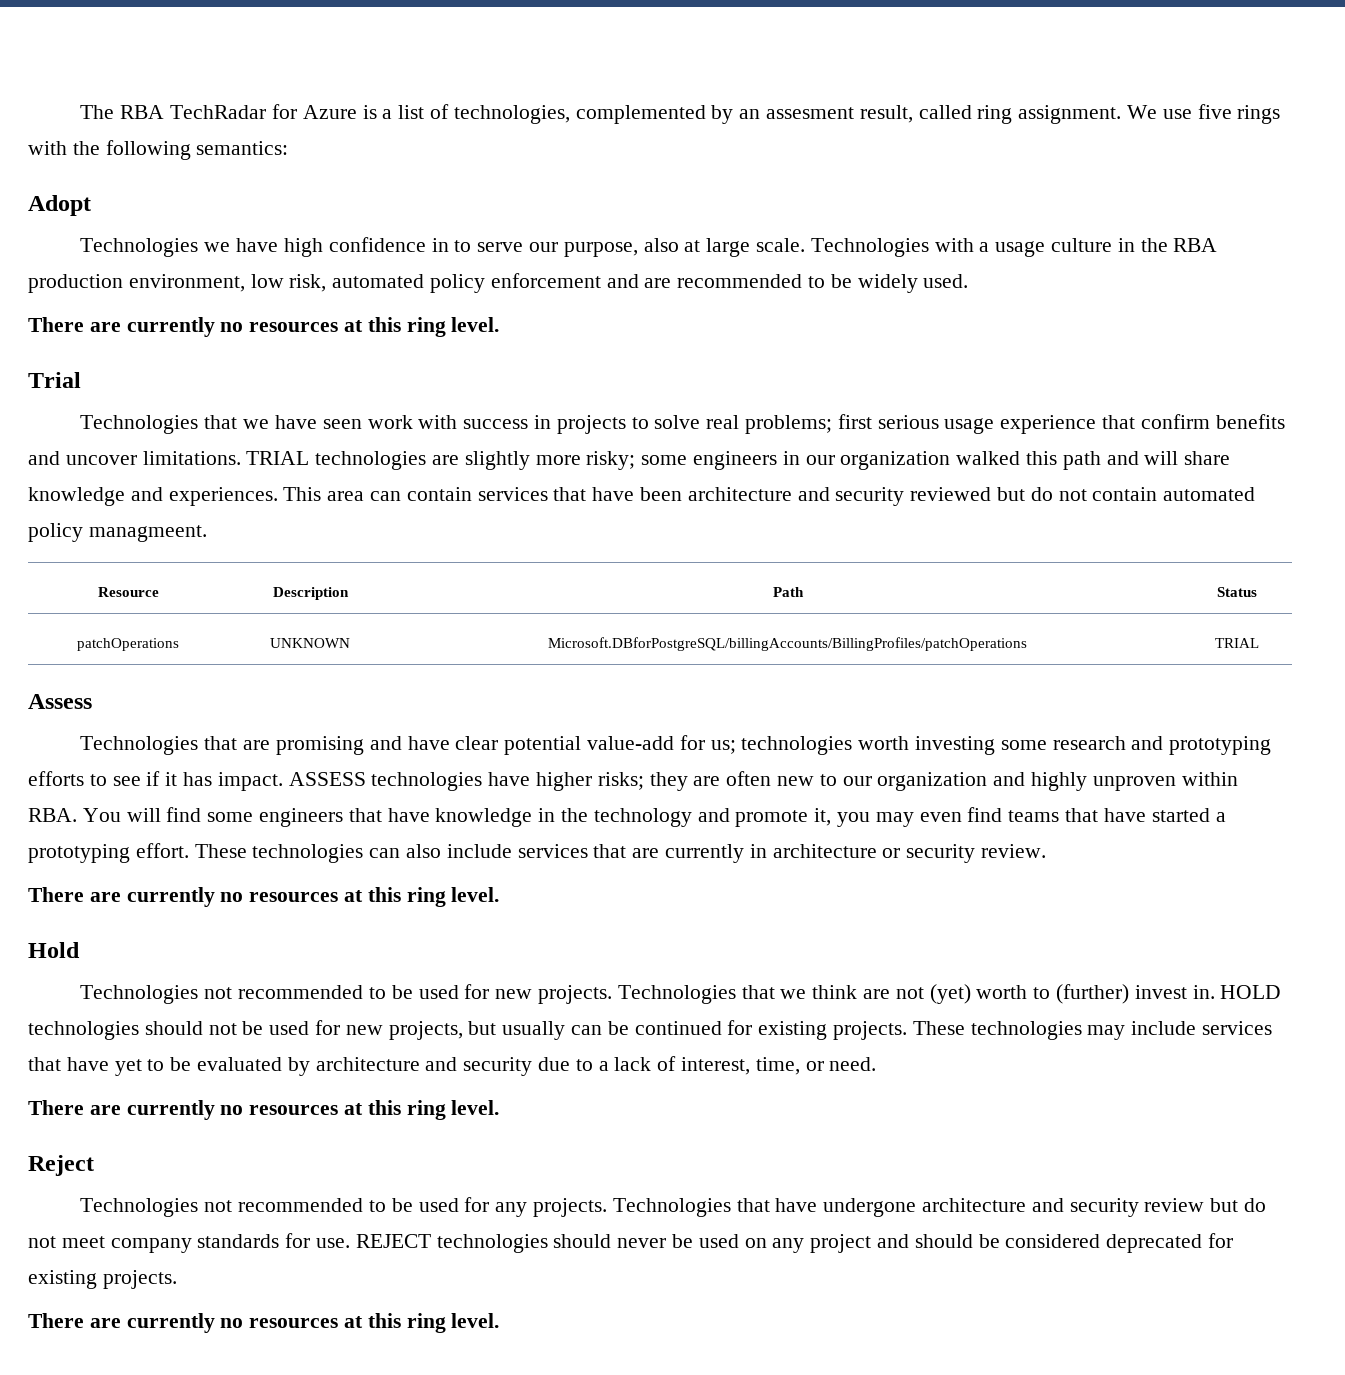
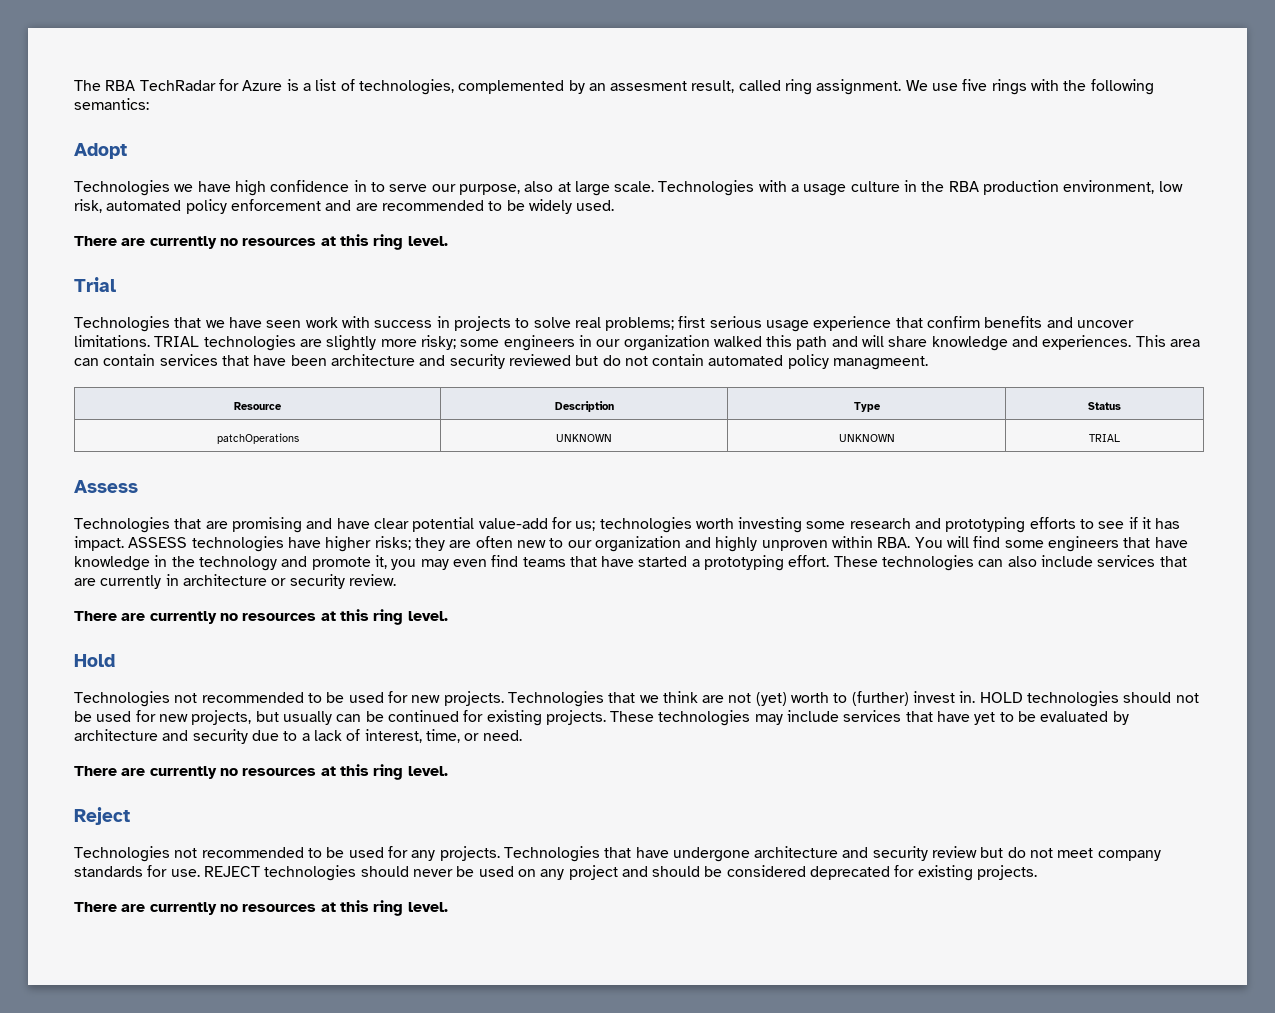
[772,587,804,597] Path -> [853,402,881,412] Type
[548,637,1027,651] Microsoft.DBforPostgreSQL/billingAccounts/BillingProfiles/patchOperations -> [838,434,895,442] UNKNOWN

